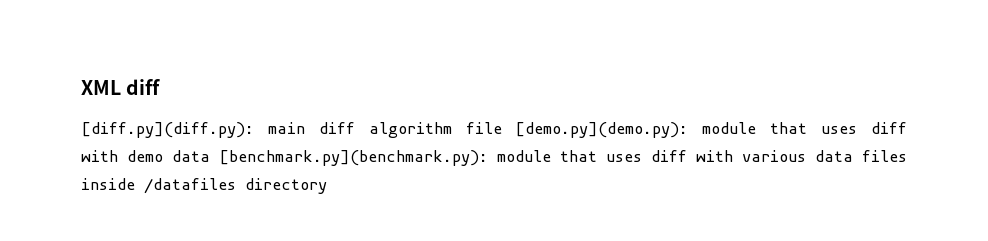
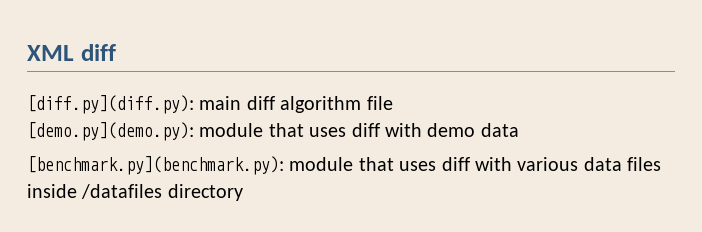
(502, 128) none -> (393, 103) //
(210, 156) none -> (519, 130) //

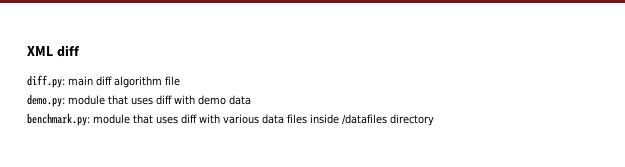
[27,95,194,114] [diff.py](diff.py): -> [27,75,65,88] diff.py:
[27,122,194,141] [demo.py](demo.py): -> [27,94,65,107] demo.py:
[27,156,284,175] [benchmark.py](benchmark.py): -> [27,113,90,126] benchmark.py:

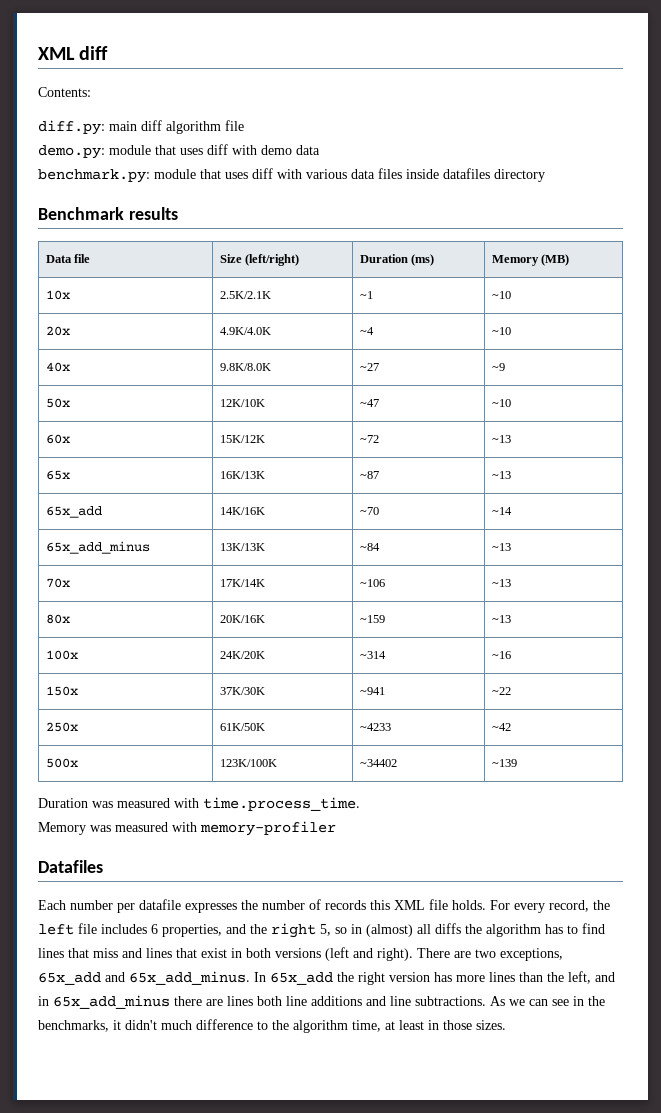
(80, 51) none -> [38,87,91,97] // Contents:
[342,114,387,125] /datafiles -> [443,168,490,179] datafiles
(434, 120) none -> [38,207,178,220] [45,254,91,263] [219,254,300,266] [359,254,435,266] [491,254,570,266] [45,290,70,300] [219,291,271,299] [359,291,373,299] [491,291,511,299] [45,326,70,336] [219,327,271,335] [359,327,374,335] [491,327,511,335] [45,362,70,372] [219,363,271,371] [359,363,379,371] [491,363,505,371] [45,398,70,408] [219,399,265,407] [359,399,379,407] [491,399,511,407] [45,434,70,444] [219,435,265,443] [359,435,379,443] [491,435,511,443] [45,470,70,480] [219,471,265,479] [359,471,379,479] [491,471,511,479] [45,506,102,518] [219,507,265,515] [359,507,379,515] [491,507,512,515] [45,541,150,554] [219,543,265,551] [359,543,380,551] [491,543,511,551] [45,578,70,588] [219,579,265,587] [359,579,385,587] [491,579,511,587] [45,614,70,624] [219,615,265,623] [359,615,385,623] [491,615,511,623] [45,650,78,660] [219,651,265,659] [359,651,386,659] [491,651,511,659] [45,686,78,696] [219,687,265,695] [359,687,385,695] [491,687,511,695] [45,722,78,732] [219,723,265,731] [359,723,391,731] [491,723,511,731] [45,758,78,768] [219,759,277,767] [359,759,397,767] [491,759,517,767] [38,797,360,811] [38,821,336,836] [38,860,103,873] [38,899,610,913] [38,923,605,938] [38,947,563,961] [38,971,615,985] [38,995,605,1009] [38,1019,506,1033] // Benchmark results // Data file | Size (left/right) | Duration (ms) | Memory (MB) // 10x | 2.5K/2.1K | ~1 | ~10 // 20x | 4.9K/4.0K | ~4 | ~10 // 40x | 9.8K/8.0K | ~27 | ~9 // 50x | 12K/10K | ~47 | ~10 // 60x | 15K/12K | ~72 | ~13 // 65x | 16K/13K | ~87 | ~13 // 65x_add | 14K/16K | ~70 | ~14 // 65x_add_minus | 13K/13K | ~84 | ~13 // 70x | 17K/14K | ~106 | ~13 // 80x | 20K/16K | ~159 | ~13 // 100x | 24K/20K | ~314 | ~16 // 150x | 37K/30K | ~941 | ~22 // 250x | 61K/50K | ~4233 | ~42 // 500x | 123K/100K | ~34402 | ~139 // Duration was measured with time.process_time. // Memory was measured with memory-profiler // Datafiles // Each number per datafile expresses the number of records this XML file holds. For every record, the left file includes 6 properties, and the right 5, so in (almost) all diffs the algorithm has to find lines that miss and lines that exist in both versions (left and right). There are two exceptions, 65x_add and 65x_add_minus. In 65x_add the right version has more lines than the left, and in 65x_add_minus there are lines both line additions and line subtractions. As we can see in the benchmarks, it didn't much difference to the algorithm time, at least in those sizes.

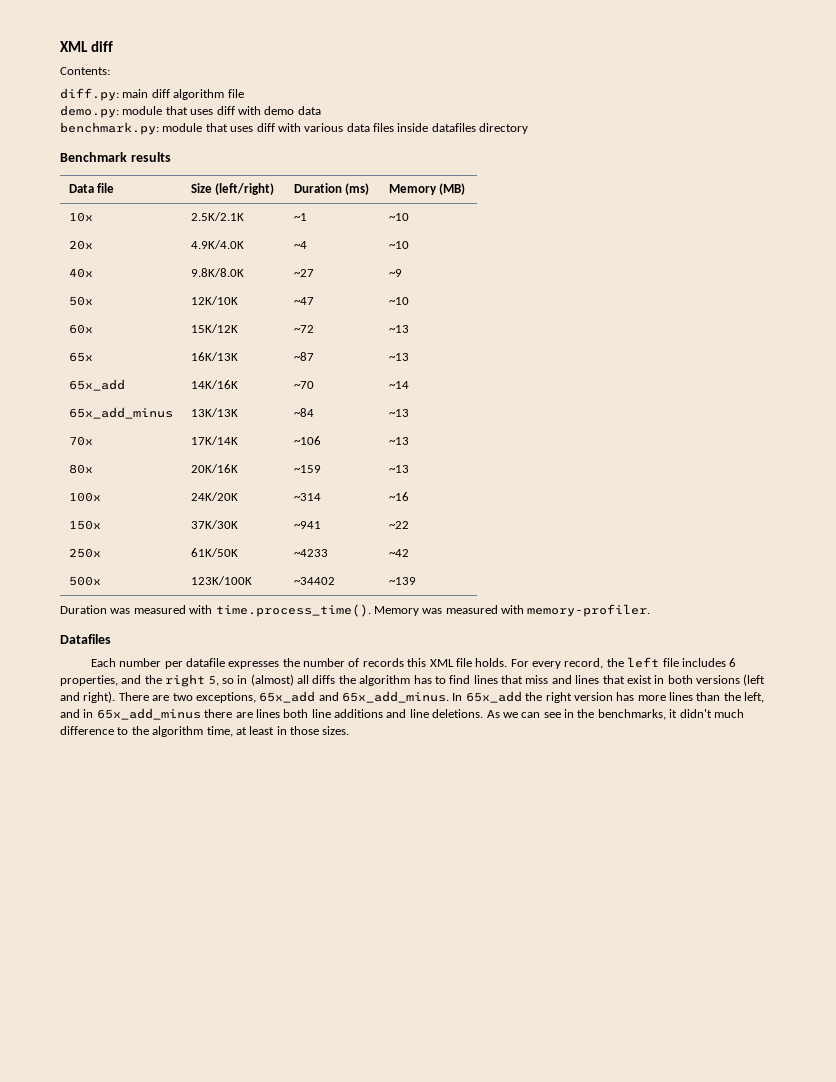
[203,797,360,811] time.process_time. // -> [215,604,371,617] time.process_time().
[200,821,336,836] memory-profiler -> [527,604,651,617] memory-profiler.
[415,996,486,1006] subtractions. -> [432,709,484,718] deletions.

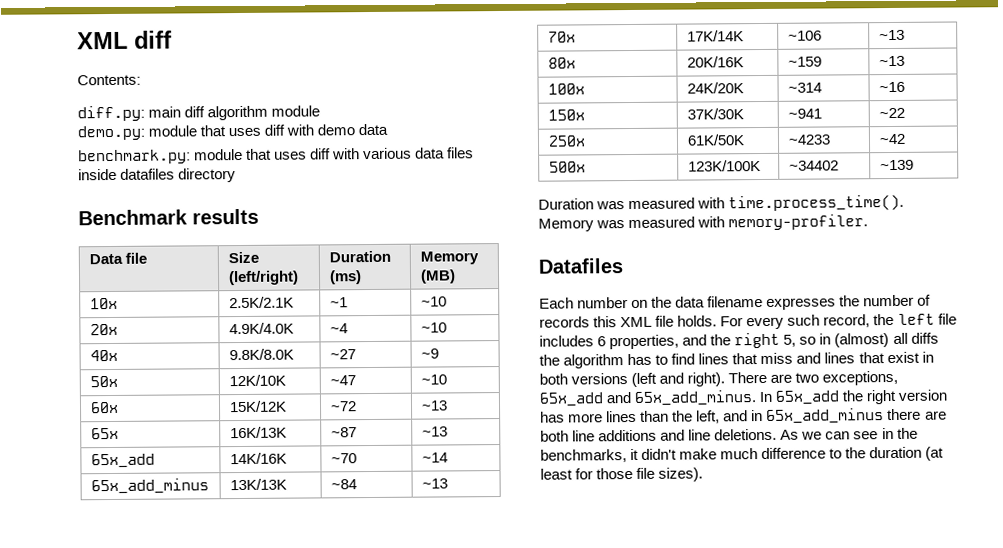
[227,89,244,98] file -> [271,105,321,117] module
[164,658,225,669] per datafile -> [631,295,764,309] on the data filename
(562, 665) none -> [787,314,821,326] such
[255,709,280,718] lines -> (947, 415) none
(712, 713) none -> [679,448,718,460] make
[152,726,350,737] algorithm time, at least in those sizes. -> [869,446,945,461] [540,467,704,482] duration (at least for those file sizes).

